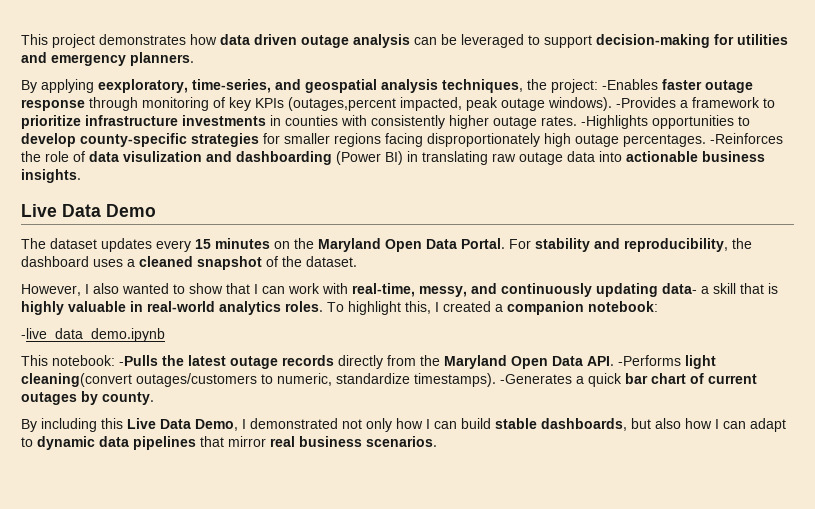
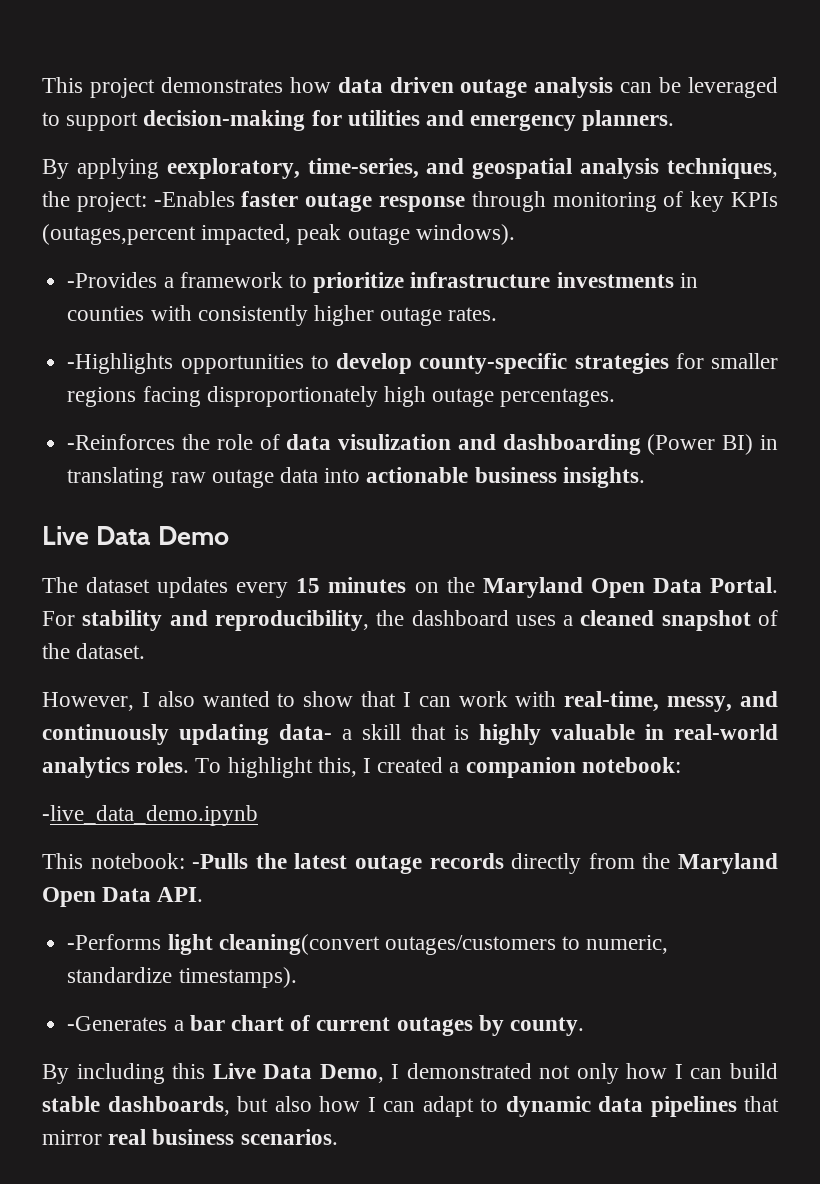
(612, 104) none -> (515, 234) //
(577, 121) none -> (498, 314) //
(706, 140) none -> (616, 397) //
(614, 361) none -> (204, 894) //
(496, 380) none -> (297, 977) //
[588,373,622,387] quick -> (184, 1025) none

